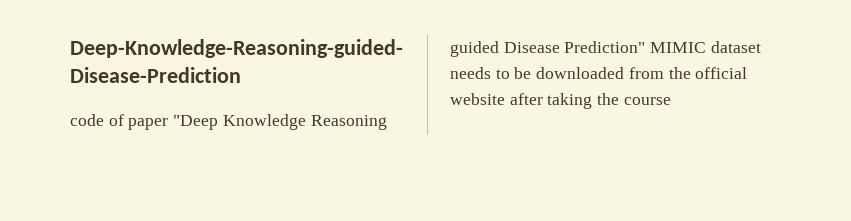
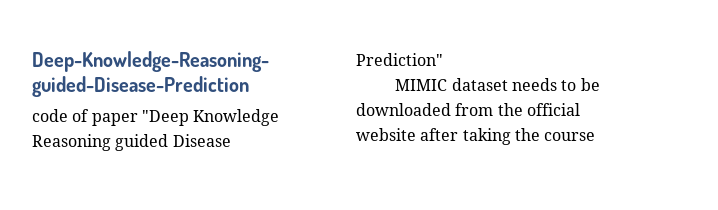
(646, 47) none -> (443, 59) //

